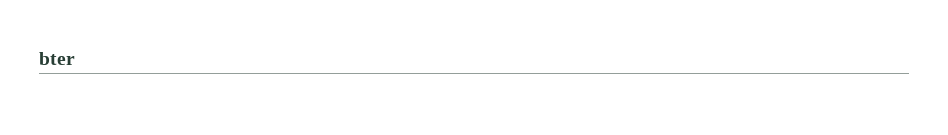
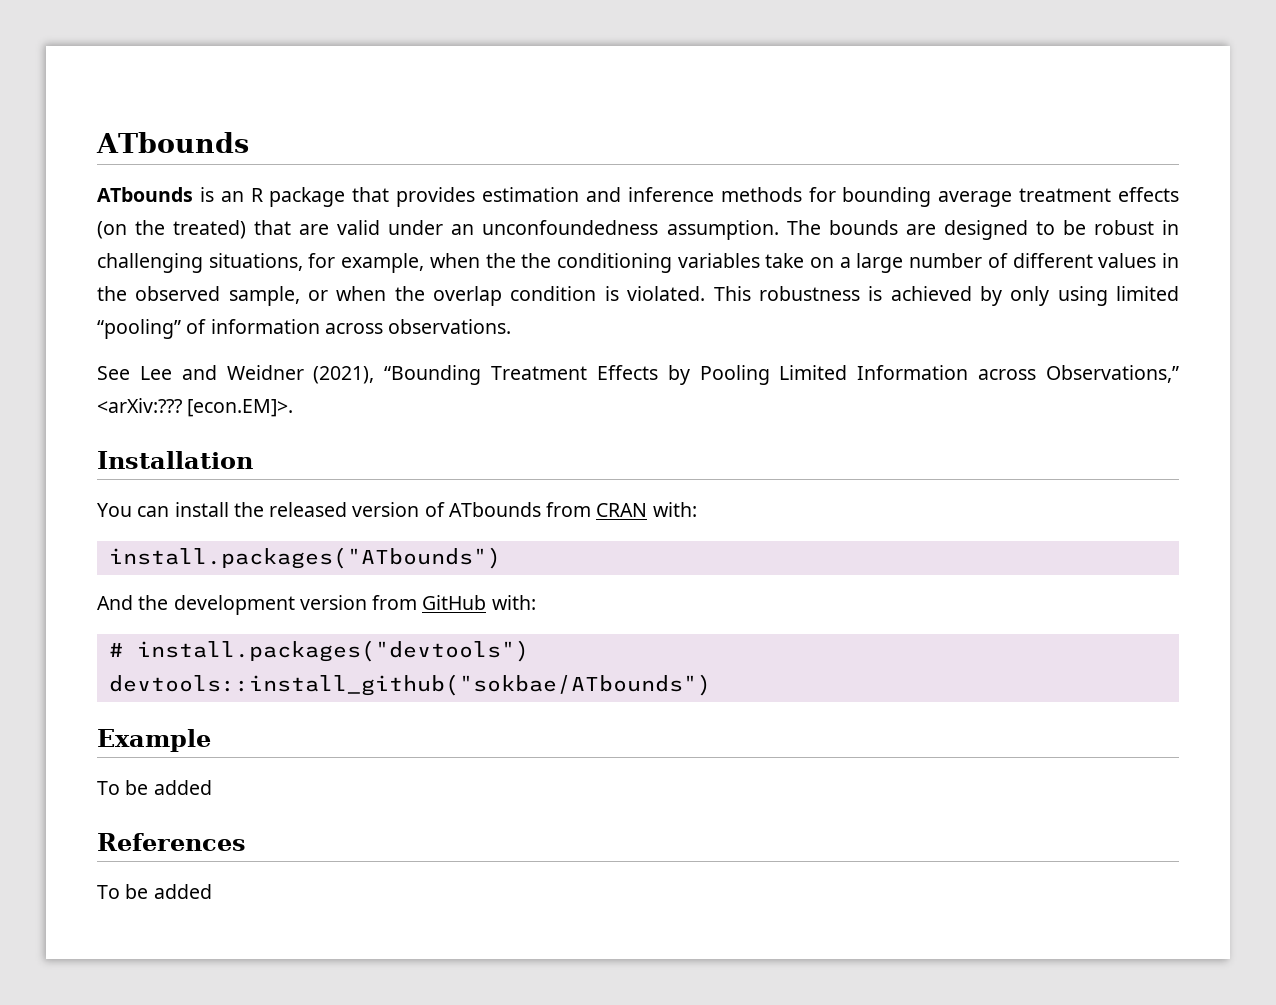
[39,52,75,65] bter -> [96,132,249,153] [97,187,1179,207] [97,220,1179,240] [97,253,1180,273] [97,286,1180,306] [97,319,512,339] [97,365,1179,385] [97,398,294,417] [97,451,253,469] [97,502,697,517] [108,547,501,569] [97,595,536,615] [108,640,529,662] [108,674,711,696] [97,729,211,752] [97,780,212,795] [97,833,246,851] [97,884,212,899] ATbounds // ATbounds is an R package that provides estimation and inference methods for bounding average treatment effects (on the treated) that are valid under an unconfoundedness assumption. The bounds are designed to be robust in challenging situations, for example, when the the conditioning variables take on a large number of different values in the observed sample, or when the overlap condition is violated. This robustness is achieved by only using limited “pooling” of information across observations. // See Lee and Weidner (2021), “Bounding Treatment Effects by Pooling Limited Information across Observations,” <arXiv:??? [econ.EM]>. // Installation // You can install the released version of ATbounds from CRAN with: // install.packages("ATbounds") // And the development version from GitHub with: // # install.packages("devtools") // devtools::install_github("sokbae/ATbounds") // Example // To be added // References // To be added

